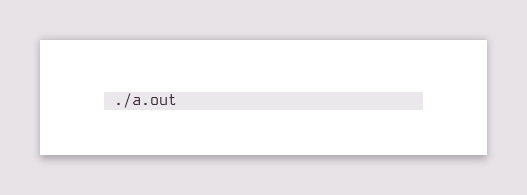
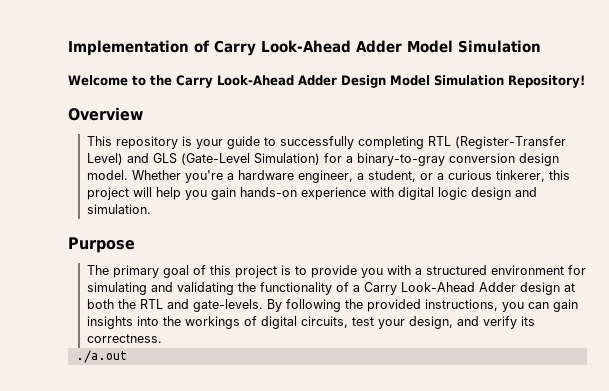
(113, 100) none -> [68,40,541,56] [68,75,585,88] [68,107,143,121] [86,136,566,149] [86,153,559,166] [86,170,570,183] [86,187,537,200] [86,204,151,214] [68,237,135,253] [86,265,586,278] [86,282,575,295] [86,299,578,312] [86,316,535,329] [86,334,162,343] Implementation of Carry Look-Ahead Adder Model Simulation // Welcome to the Carry Look-Ahead Adder Design Model Simulation Repository! // Overview // This repository is your guide to successfully completing RTL (Register-Transfer Level) and GLS (Gate-Level Simulation) for a binary-to-gray conversion design model. Whether you're a hardware engineer, a student, or a curious tinkerer, this project will help you gain hands-on experience with digital logic design and simulation. // Purpose // The primary goal of this project is to provide you with a structured environment for simulating and validating the functionality of a Carry Look-Ahead Adder design at both the RTL and gate-levels. By following the provided instructions, you can gain insights into the workings of digital circuits, test your design, and verify its correctness. //

